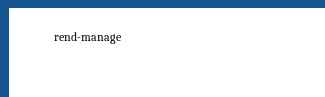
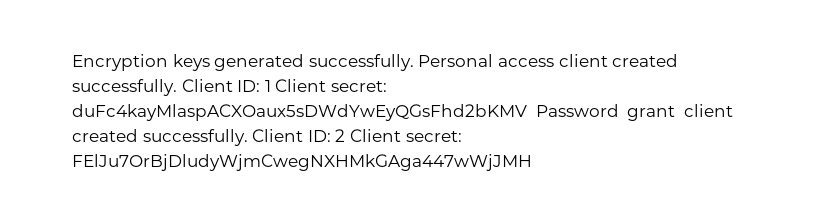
[54,32,122,44] rend-manage -> [72,54,679,71] [72,79,387,96] [72,104,733,121] [72,129,462,146] [72,154,532,171] Encryption keys generated successfully. Personal access client created successfully. Client ID: 1 Client secret: duFc4kayMlaspACXOaux5sDWdYwEyQGsFhd2bKMV Password grant client created successfully. Client ID: 2 Client secret: FElJu7OrBjDludyWjmCwegNXHMkGAga447wWjJMH

